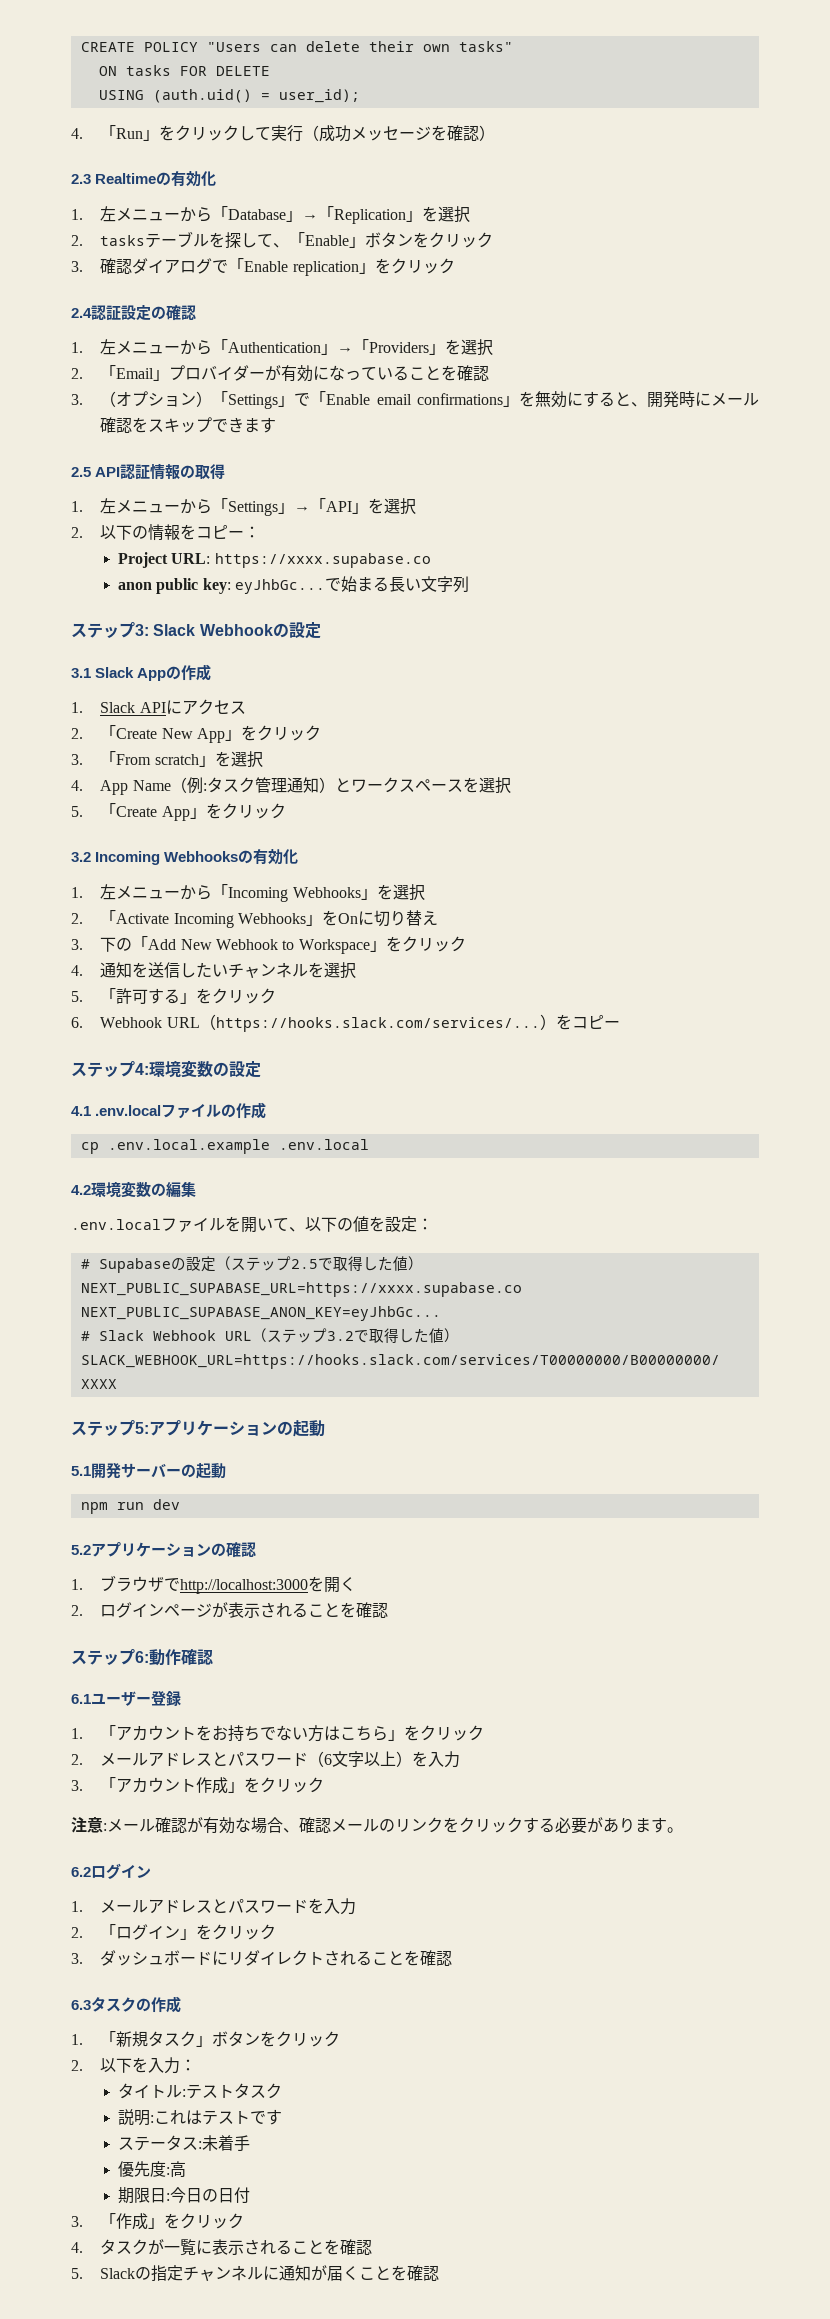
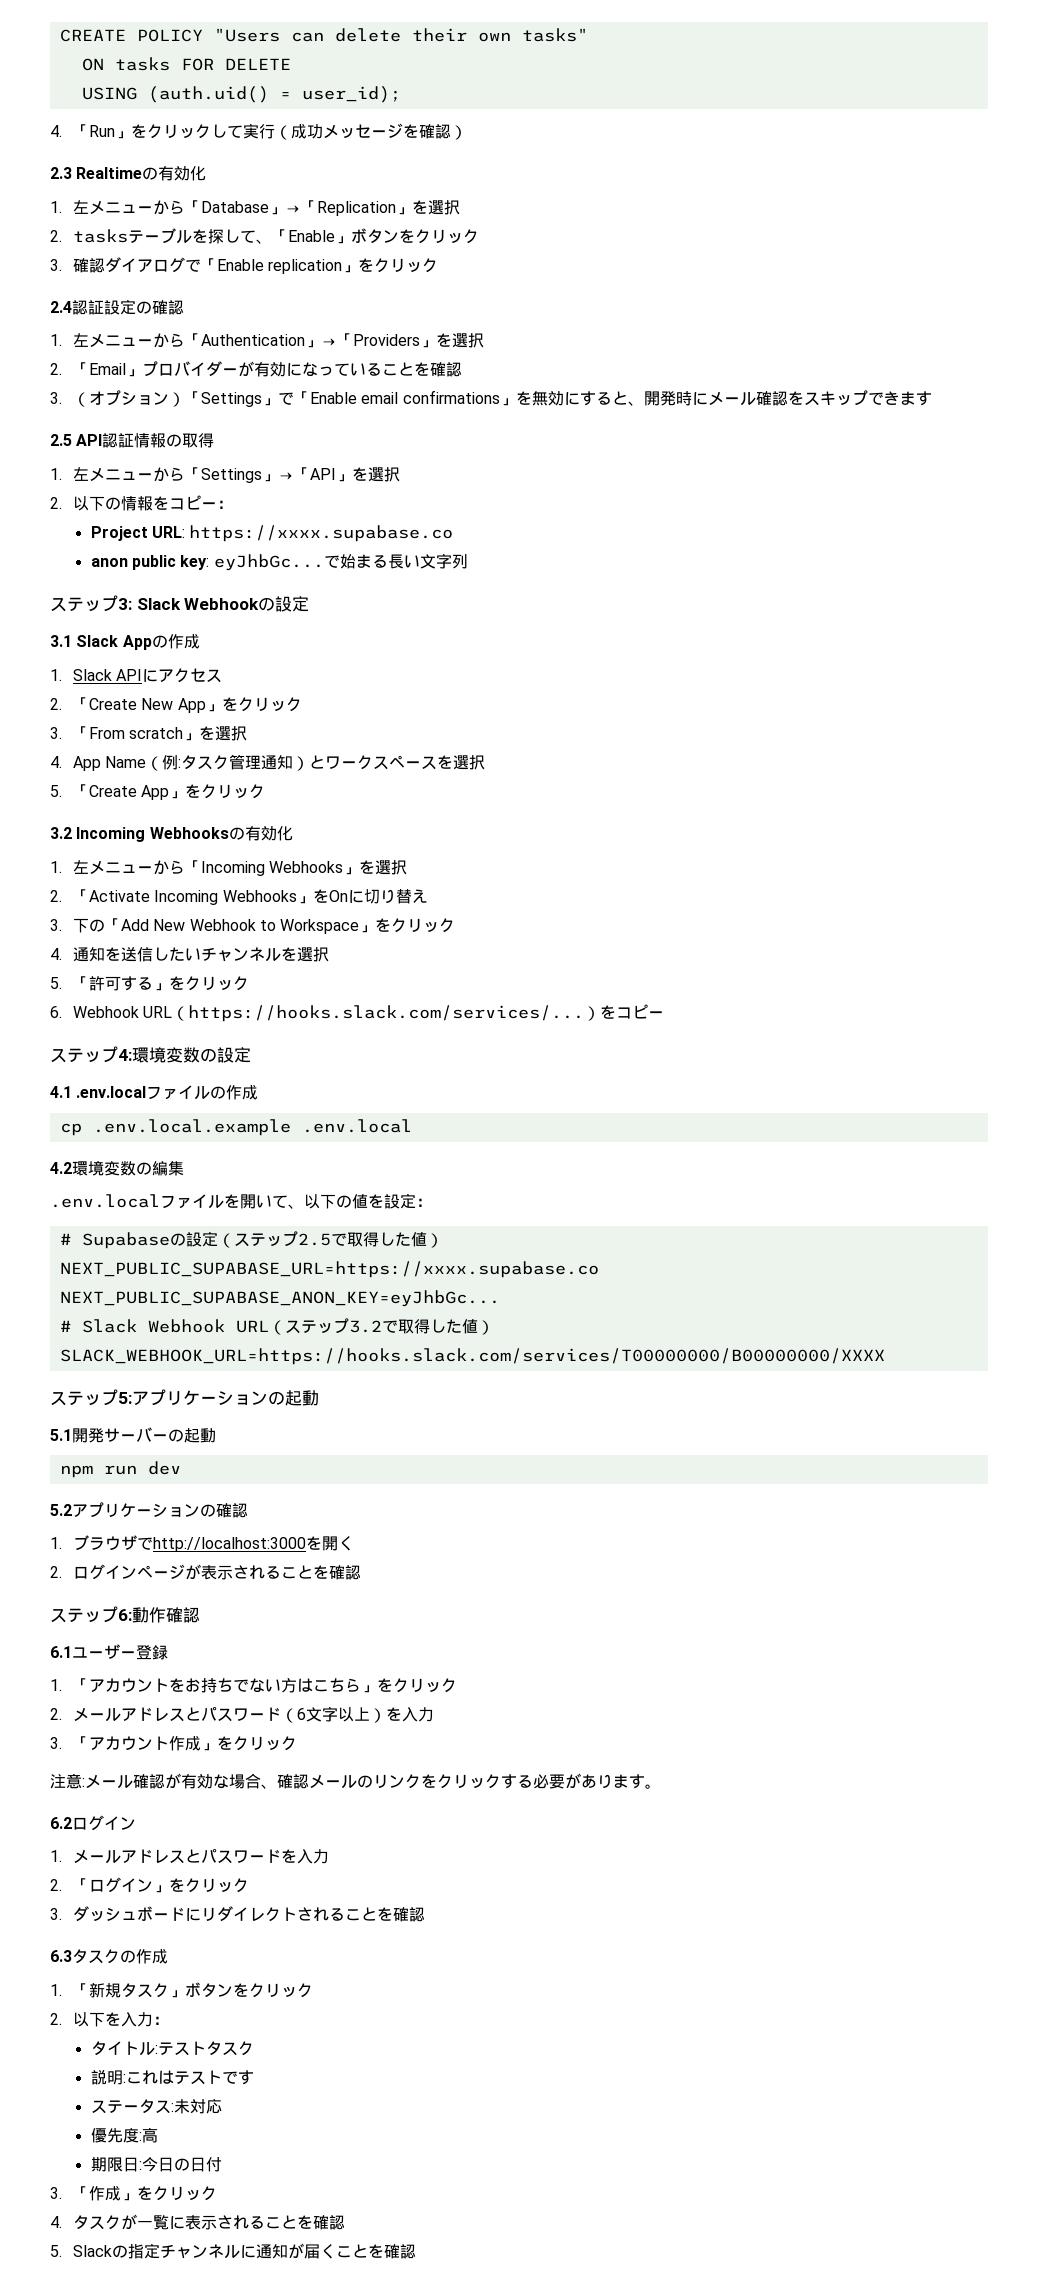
[217,2135,250,2152] 着手 -> [189,2099,222,2114] 対応

